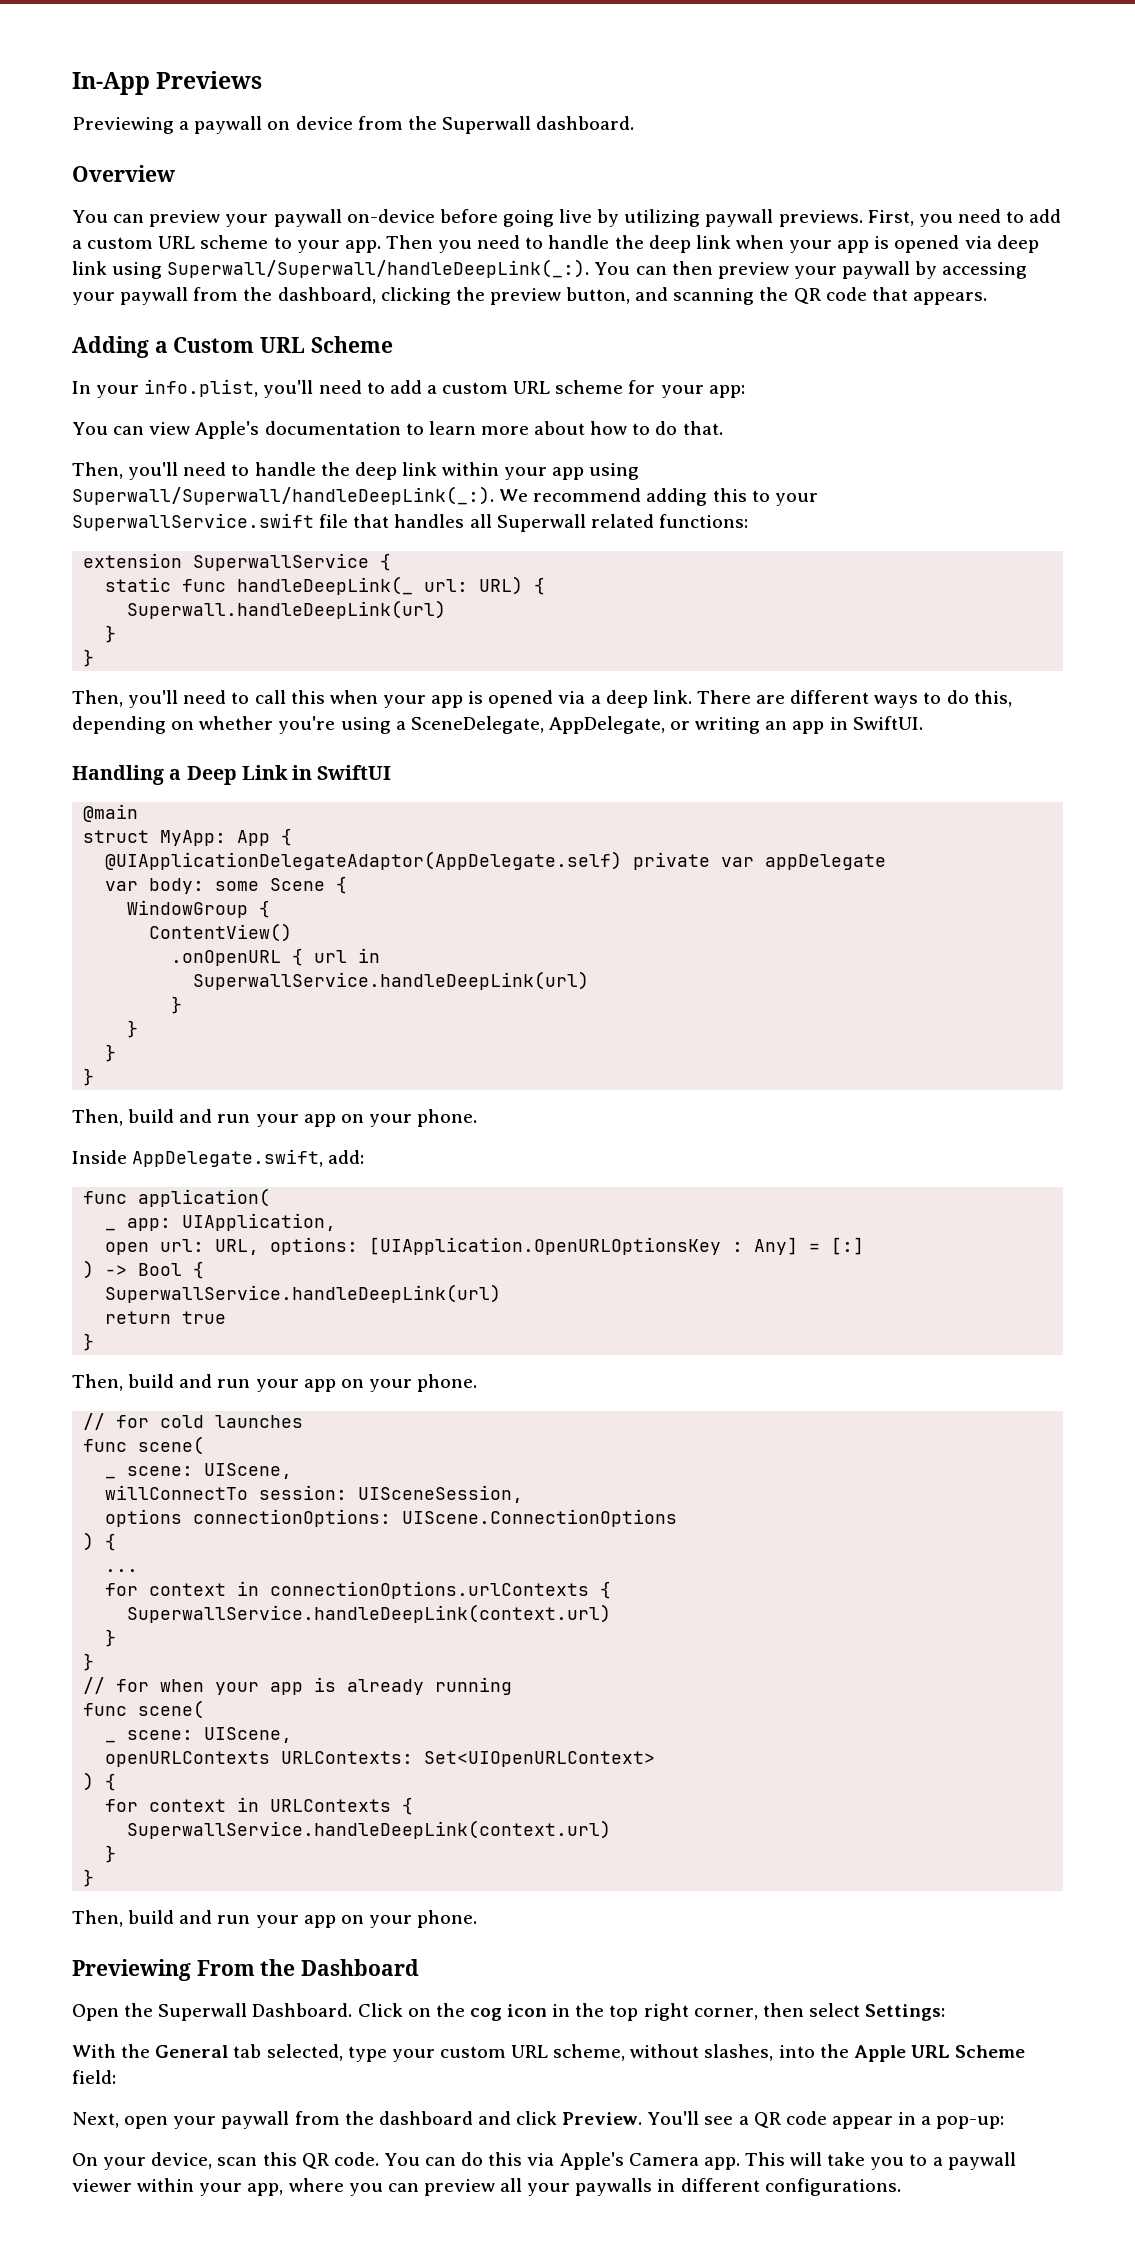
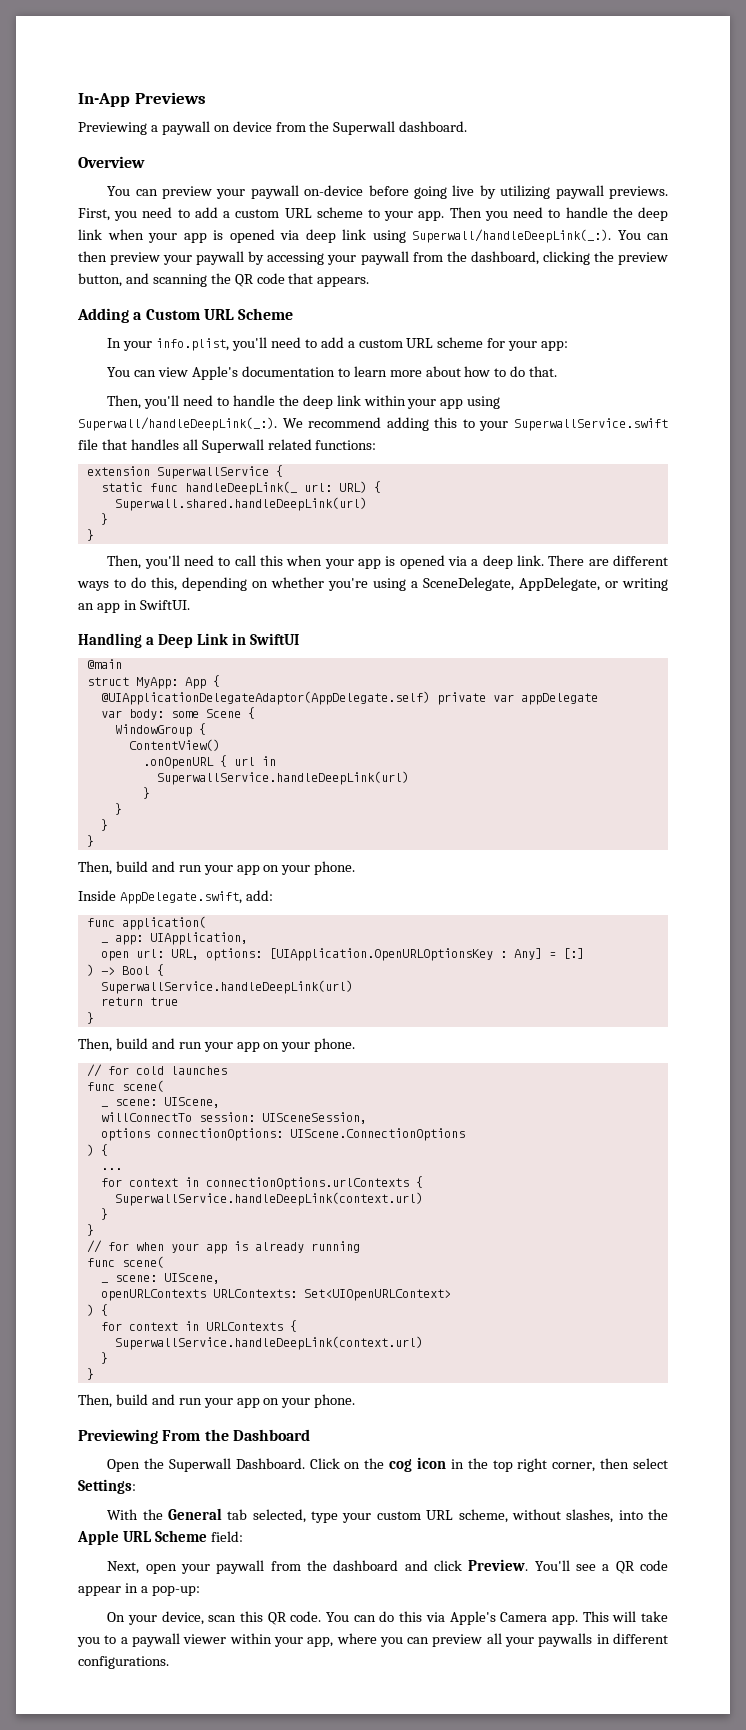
[167,259,590,278] Superwall/Superwall/handleDeepLink(_:). -> [412,229,611,243] Superwall/handleDeepLink(_:).
[72,486,494,505] Superwall/Superwall/handleDeepLink(_:). -> [78,417,277,431] Superwall/handleDeepLink(_:).
[127,600,447,619] Superwall.handleDeepLink(url) -> [114,497,367,511] Superwall.shared.handleDeepLink(url)

